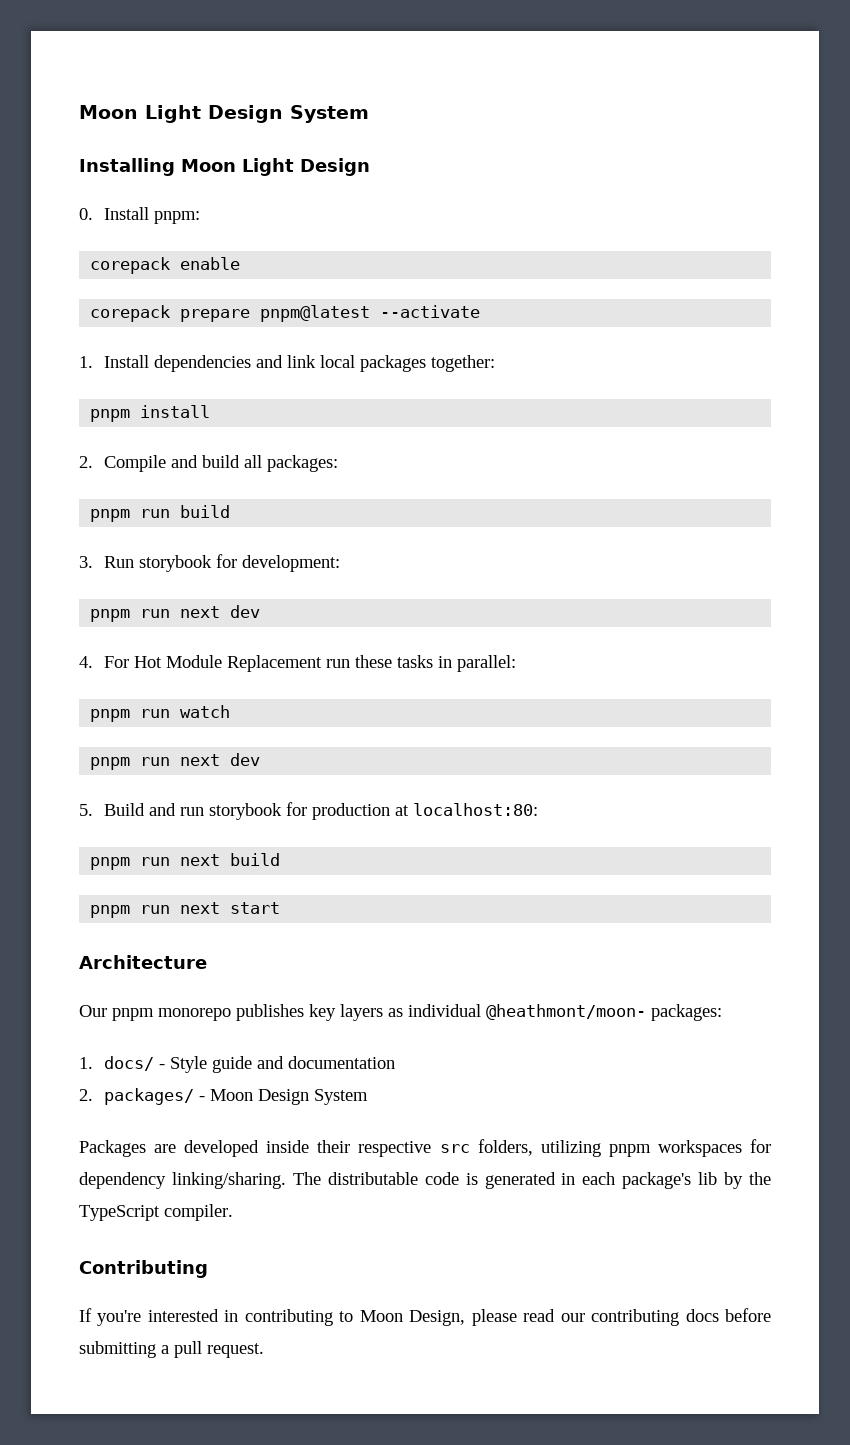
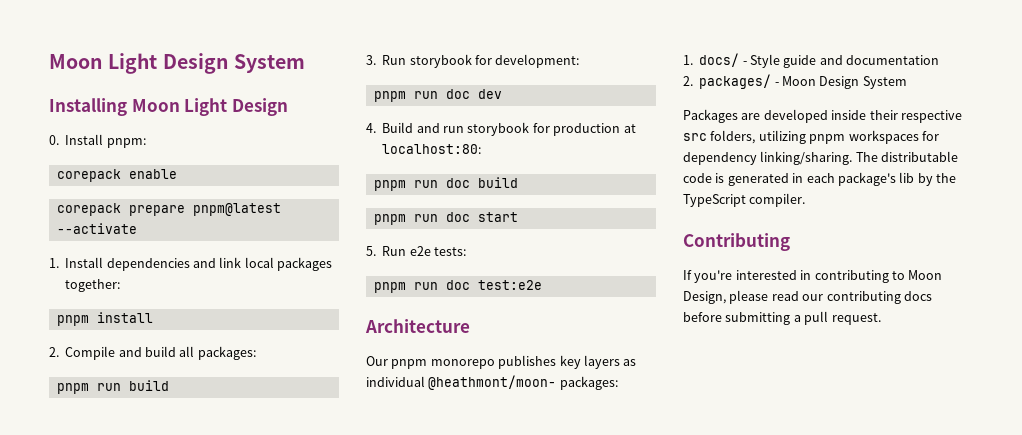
[180,605,261,618] [79,655,516,672] [90,705,231,722] [90,753,261,770] [79,804,93,816] next dev // 4. For Hot Module Replacement run these tasks in parallel: // pnpm run watch // pnpm run next dev // 5. -> [445,89,502,99] [366,123,376,133] doc dev // 4.
[180,854,221,866] next -> [445,178,470,188] doc
[180,902,221,914] next -> [445,212,470,222] doc
(281, 908) none -> [366,246,466,256] [373,280,542,293] // 5. Run e2e tests: // pnpm run doc test:e2e

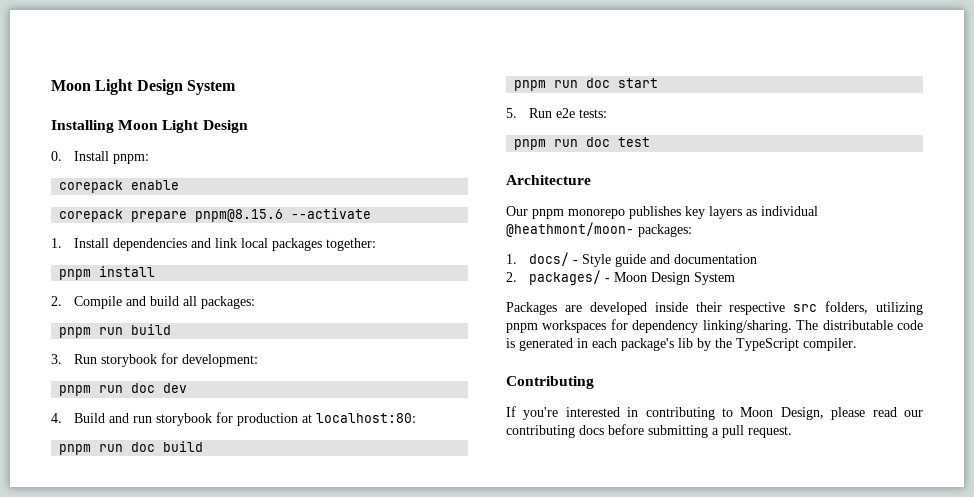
[192,203,281,216] pnpm@latest -> [195,209,284,222] pnpm@8.15.6
[477,280,542,290] test:e2e -> [618,137,651,147] test

